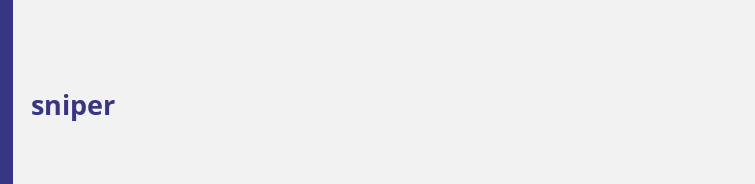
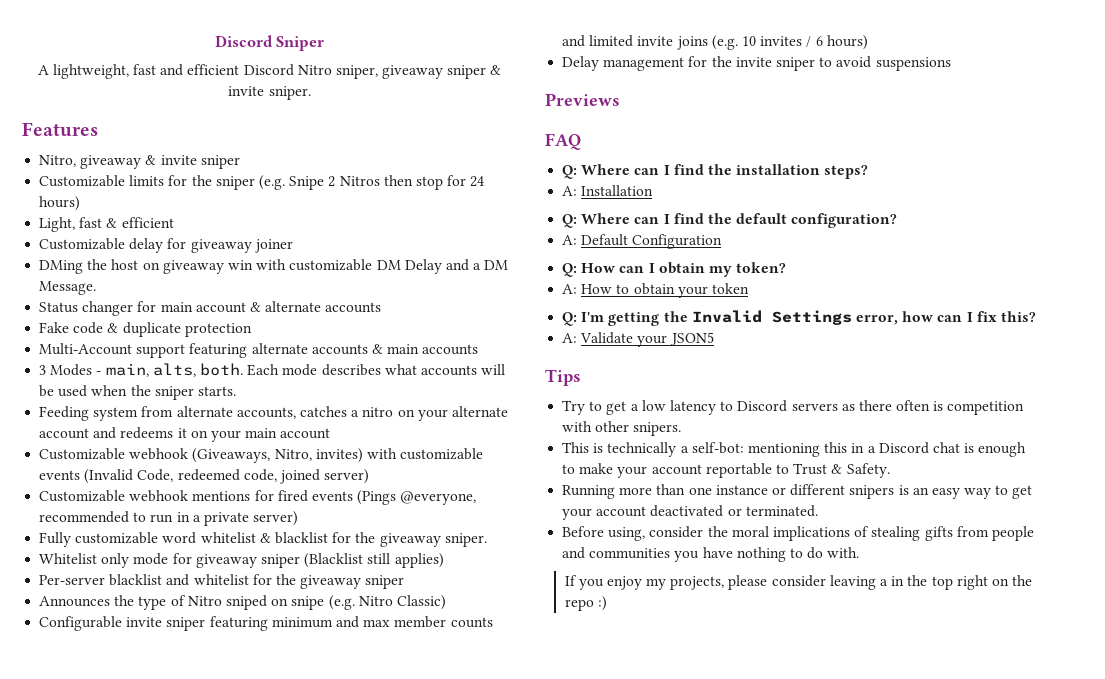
[31,94,115,121] sniper -> [214,35,325,51] [37,64,502,79] [228,86,311,100] [22,122,98,137] [39,155,240,169] [39,175,485,190] [39,196,81,211] [39,217,174,232] [39,238,293,253] [39,259,509,274] [39,281,97,295] [39,301,382,316] [39,322,252,337] [39,343,479,358] [39,363,506,377] [39,385,236,400] [39,406,508,421] [39,427,331,442] [39,448,484,463] [39,469,370,484] [39,490,477,505] [39,511,299,526] [39,532,487,547] [39,553,444,568] [39,574,405,589] [39,595,446,610] [39,616,493,631] [562,35,868,50] [562,56,951,71] [545,93,620,106] [545,133,581,150] [562,164,869,179] [562,185,654,196] [562,213,898,228] [562,234,723,249] [562,262,787,277] [562,283,749,298] [562,310,1036,326] [562,332,714,347] [545,369,581,386] [562,400,1025,415] [562,421,682,436] [562,442,1027,457] [562,463,890,478] [562,484,1033,499] [562,505,818,520] [562,526,1034,541] [562,547,860,562] [564,575,1033,590] [564,596,607,611] Discord Sniper // A lightweight, fast and efficient Discord Nitro sniper, giveaway sniper & invite sniper. // Features // Nitro, giveaway & invite sniper // Customizable limits for the sniper (e.g. Snipe 2 Nitros then stop for 24 hours) // Light, fast & efficient // Customizable delay for giveaway joiner // DMing the host on giveaway win with customizable DM Delay and a DM Message. // Status changer for main account & alternate accounts // Fake code & duplicate protection // Multi-Account support featuring alternate accounts & main accounts // 3 Modes - main, alts, both. Each mode describes what accounts will be used when the sniper starts. // Feeding system from alternate accounts, catches a nitro on your alternate account and redeems it on your main account // Customizable webhook (Giveaways, Nitro, invites) with customizable events (Invalid Code, redeemed code, joined server) // Customizable webhook mentions for fired events (Pings @everyone, recommended to run in a private server) // Fully customizable word whitelist & blacklist for the giveaway sniper. // Whitelist only mode for giveaway sniper (Blacklist still applies) // Per-server blacklist and whitelist for the giveaway sniper // Announces the type of Nitro sniped on snipe (e.g. Nitro Classic) // Configurable invite sniper featuring minimum and max member counts and limited invite joins (e.g. 10 invites / 6 hours) // Delay management for the invite sniper to avoid suspensions // Previews // FAQ // Q: Where can I find the installation steps? // A: Installation // Q: Where can I find the default configuration? // A: Default Configuration // Q: How can I obtain my token? // A: How to obtain your token // Q: I'm getting the Invalid Settings error, how can I fix this? // A: Validate your JSON5 // Tips // Try to get a low latency to Discord servers as there often is competition with other snipers. // This is technically a self-bot: mentioning this in a Discord chat is enough to make your account reportable to Trust & Safety. // Running more than one instance or different snipers is an easy way to get your account deactivated or terminated. // Before using, consider the moral implications of stealing gifts from people and communities you have nothing to do with. // If you enjoy my projects, please consider leaving a in the top right on the repo :)

